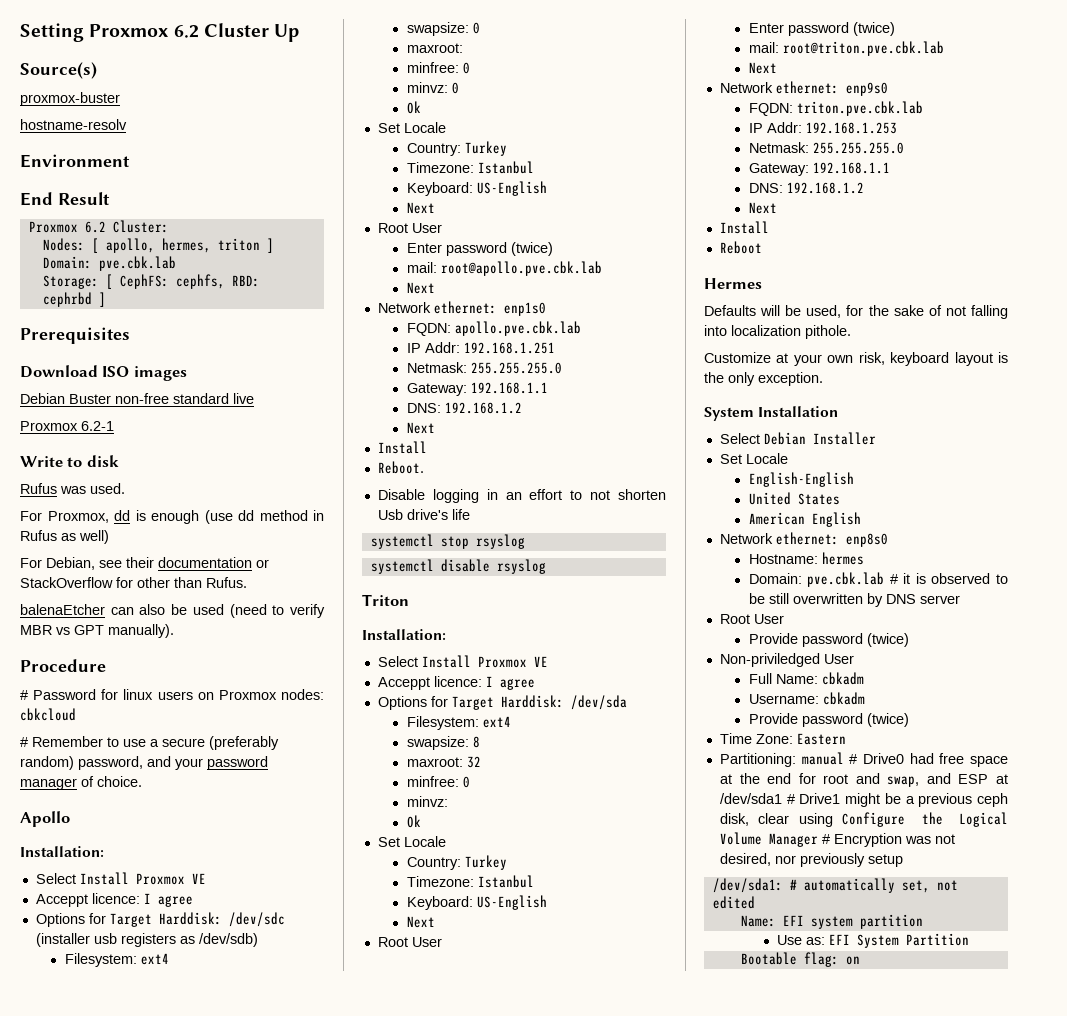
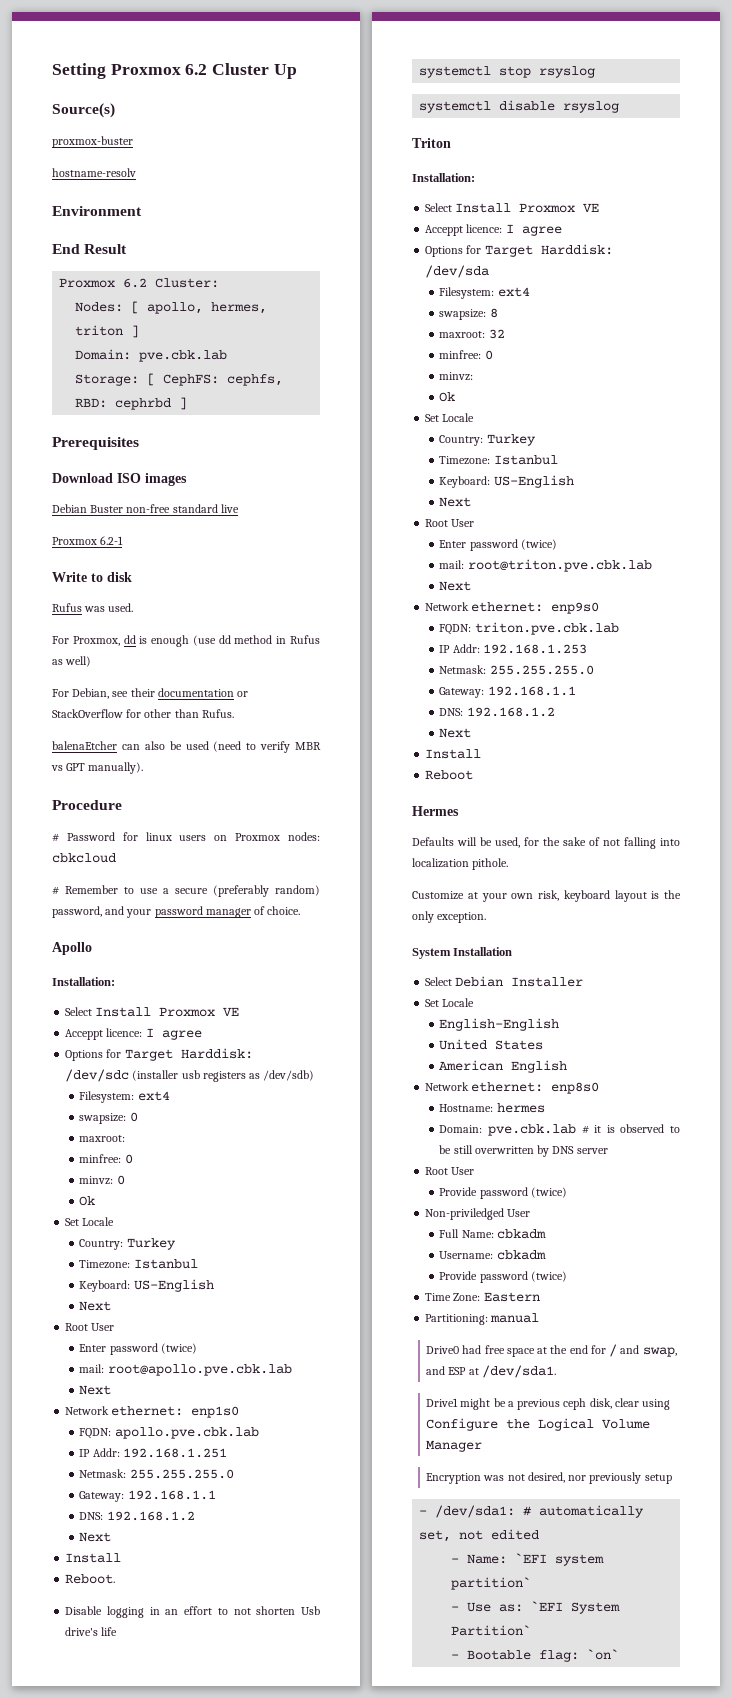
[849,754,858,764] # -> (540, 1318) //
[823,774,849,784] root -> [609,1344,618,1357] /
[719,793,795,804] /dev/sda1 # -> [481,1365,556,1378] /dev/sda1. //
[821,834,830,844] # -> (483, 1446) //
(903, 860) none -> [419,1510,428,1515] -
[740,914,923,929] [777,933,970,948] Name: EFI system partition // Use as: EFI System Partition // -> [451,1553,605,1566] [451,1577,532,1590] [451,1601,621,1614] [451,1625,532,1636] [451,1654,460,1659] - Name: `EFI system partition` // - Use as: `EFI System Partition` // -
[845,956,860,965] on -> [587,1649,620,1660] `on`

